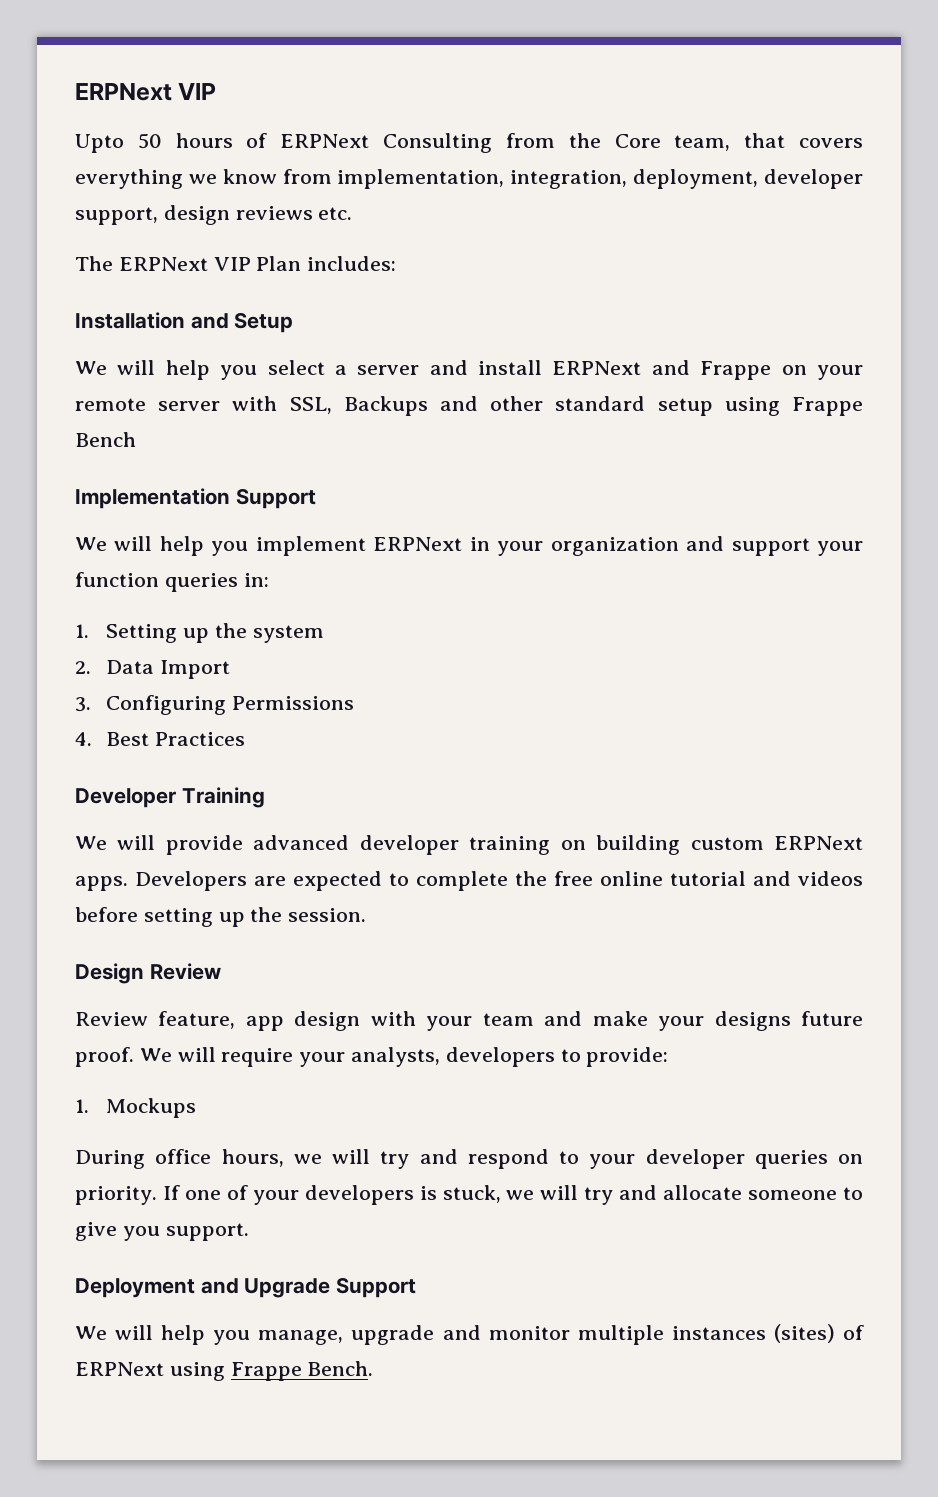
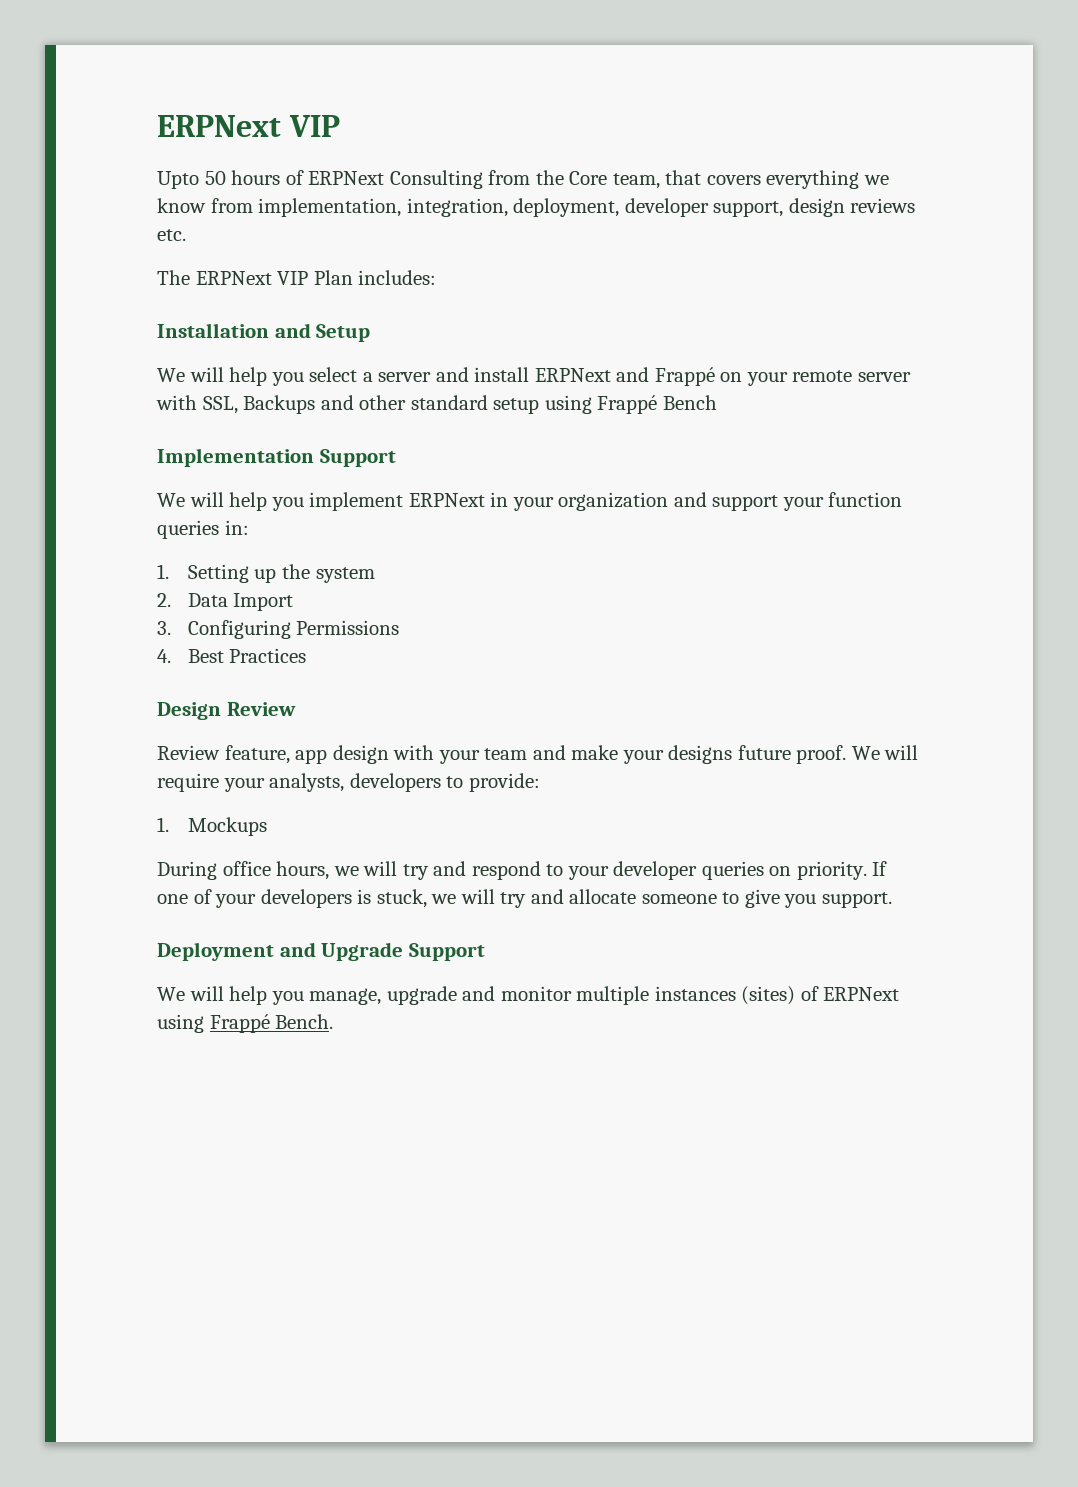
[700,361,772,380] Frappe -> [654,367,715,386] Frappé
[792,397,863,416] Frappe -> [597,395,658,414] Frappé
[75,787,265,808] [75,835,863,855] [75,871,863,891] [75,907,367,927] // Developer Training // We will provide advanced developer training on building custom ERPNext apps. Developers are expected to complete the free online tutorial and videos before setting up the session. -> (307, 655) none
[230,1362,302,1381] Frappe -> [209,1014,270,1033] Frappé

